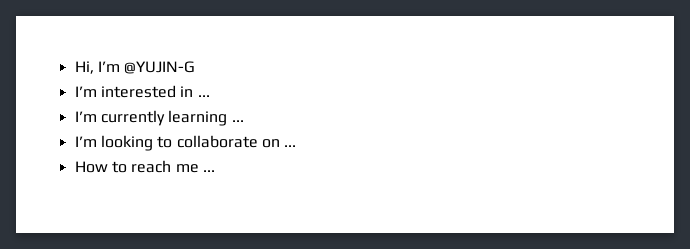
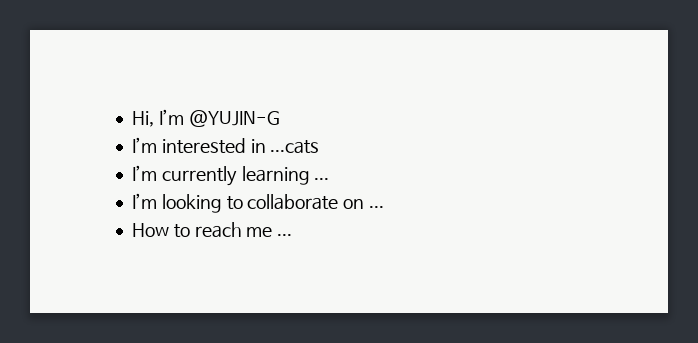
[197,95,210,97] ... -> [270,140,320,154] ...cats

